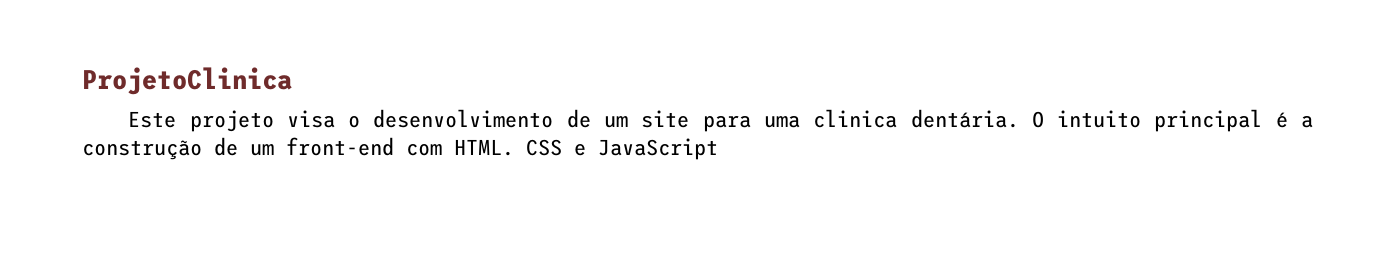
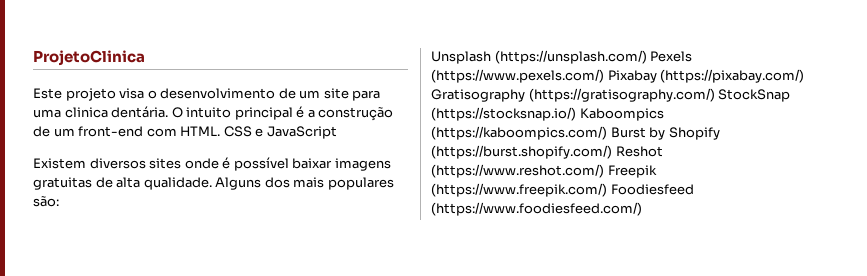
(718, 149) none -> [33,157,391,171] [33,177,394,190] [33,196,59,207] [431,50,693,64] [431,69,805,83] [431,88,791,102] [431,107,664,121] [431,126,720,140] [431,145,663,159] [431,164,657,178] [431,183,694,197] [431,202,642,216] // Existem diversos sites onde é possível baixar imagens gratuitas de alta qualidade. Alguns dos mais populares são: // Unsplash (https://unsplash.com/) Pexels (https://www.pexels.com/) Pixabay (https://pixabay.com/) Gratisography (https://gratisography.com/) StockSnap (https://stocksnap.io/) Kaboompics (https://kaboompics.com/) Burst by Shopify (https://burst.shopify.com/) Reshot (https://www.reshot.com/) Freepik (https://www.freepik.com/) Foodiesfeed (https://www.foodiesfeed.com/)

